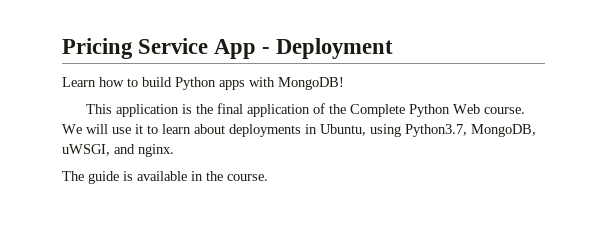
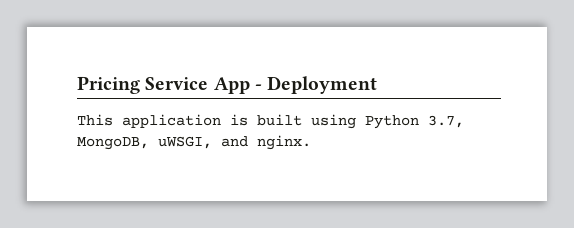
[62,77,344,90] [85,103,525,117] [62,124,536,137] [62,144,174,157] [62,171,268,184] Learn how to build Python apps with MongoDB! // This application is the final application of the Complete Python Web course. We will use it to learn about deployments in Ubuntu, using Python3.7, MongoDB, uWSGI, and nginx. // The guide is available in the course. -> [77,114,464,129] [77,135,311,150] This application is built using Python 3.7, MongoDB, uWSGI, and nginx.

